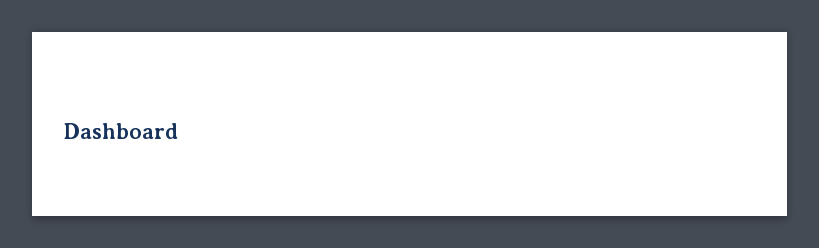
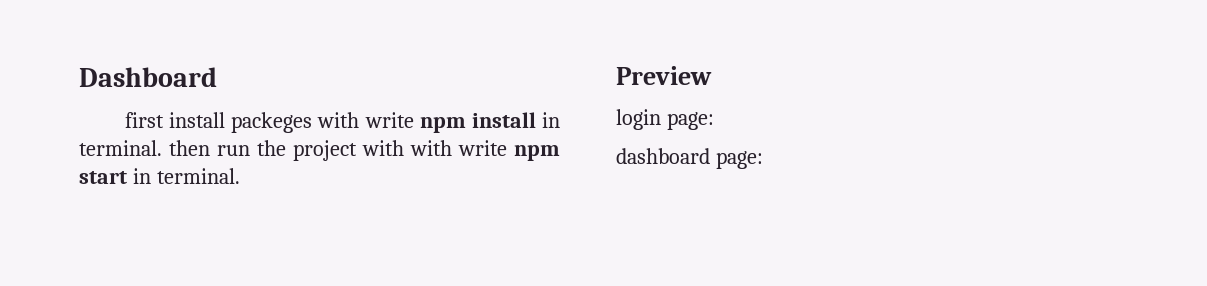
(178, 131) none -> [124,112,560,133] [79,140,560,161] [79,168,240,184] [616,66,712,85] [616,109,714,130] [616,148,763,169] // first install packeges with write npm install in terminal. then run the project with with write npm start in terminal. // Preview // login page: // dashboard page:

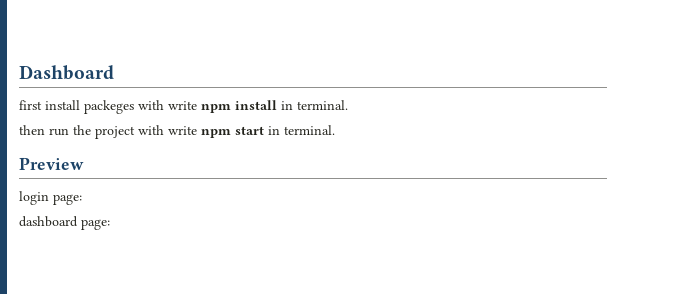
(162, 148) none -> (348, 105) //
[410,140,452,156] with -> (164, 130) none

